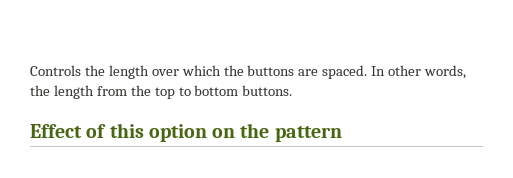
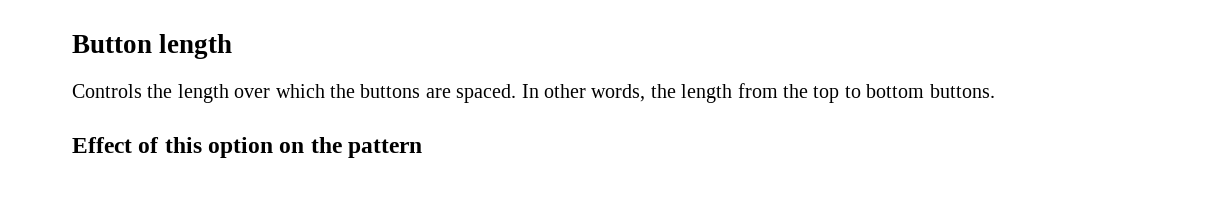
(30, 70) none -> [72,34,233,59] Button length //

